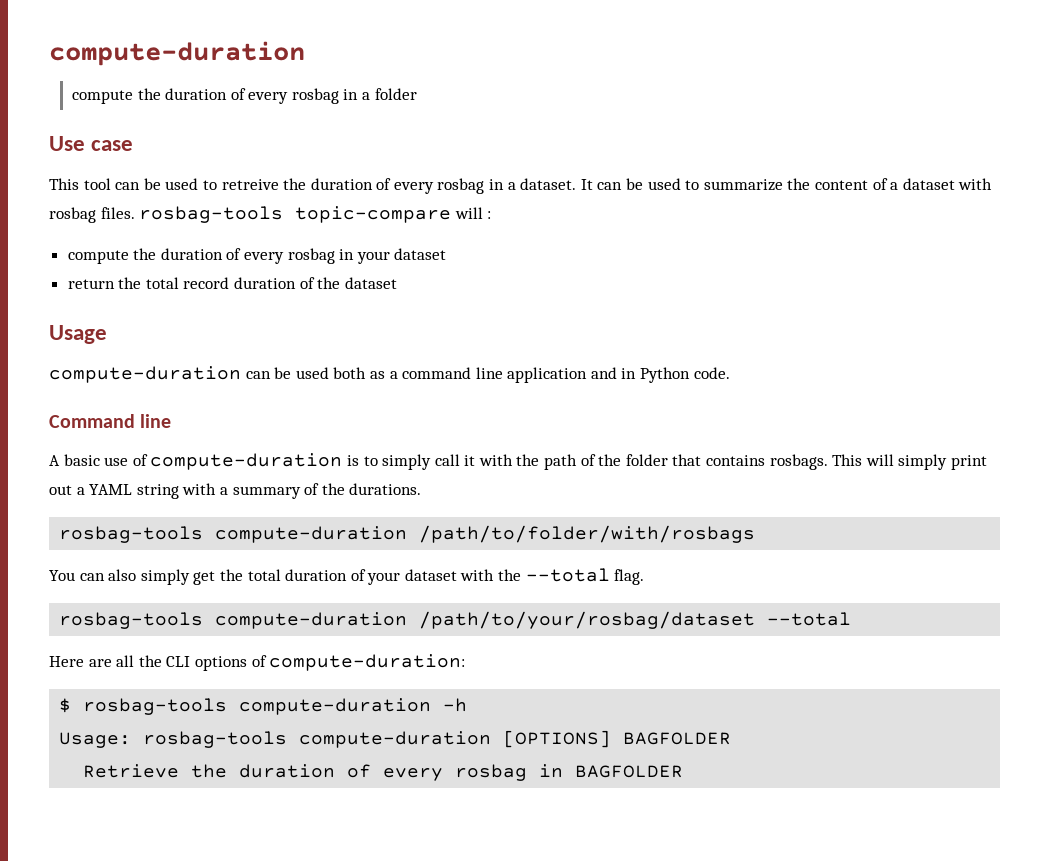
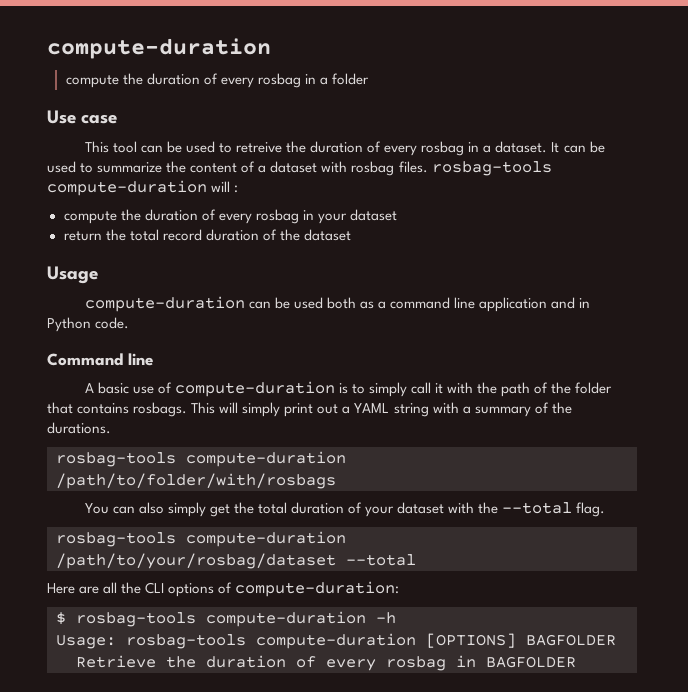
[295,206,452,223] topic-compare -> [47,180,207,196] compute-duration

